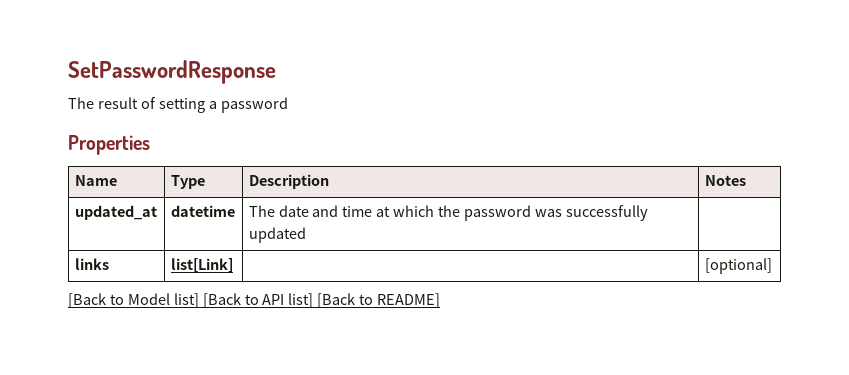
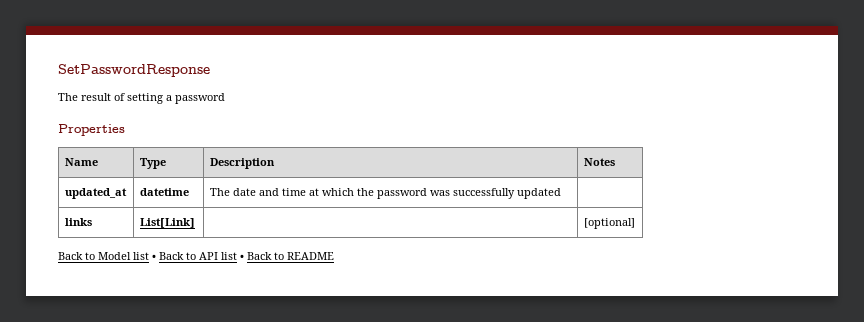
[170,258,233,273] list[Link] -> [139,218,195,228] List[Link]
[68,293,106,308] [Back -> [58,252,83,260] Back
[173,293,441,308] list] [Back to API list] [Back to README] -> [133,252,334,260] list • Back to API list • Back to README

